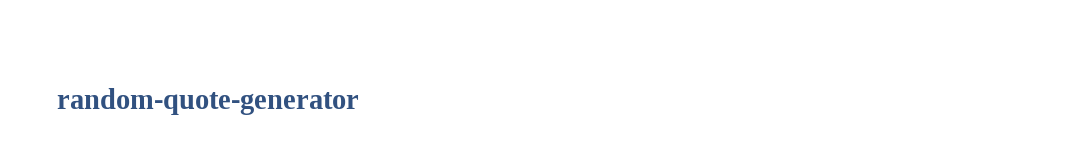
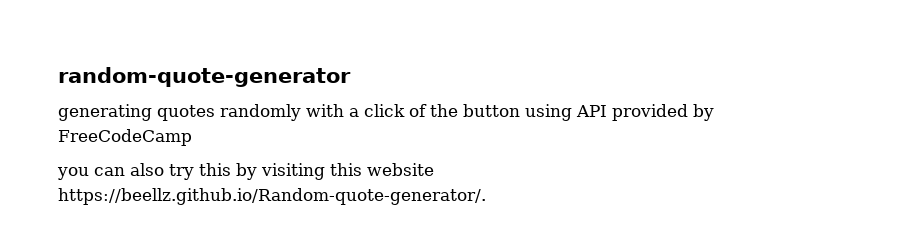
(359, 101) none -> [58,104,714,121] [58,129,192,146] [57,163,434,180] [58,188,486,205] // generating quotes randomly with a click of the button using API provided by FreeCodeCamp // you can also try this by visiting this website https://beellz.github.io/Random-quote-generator/.

